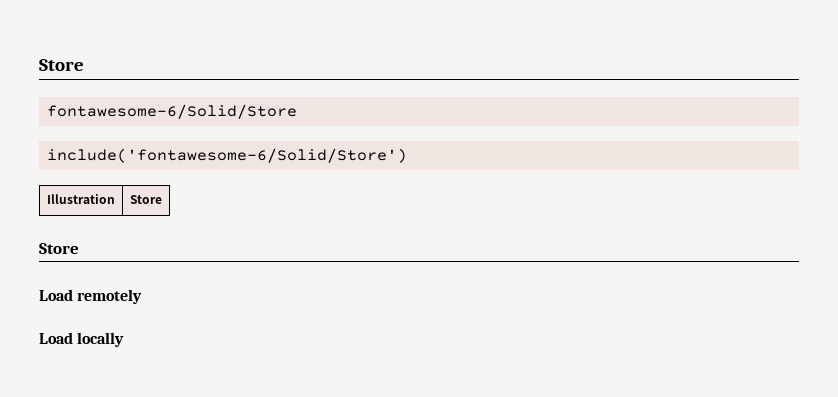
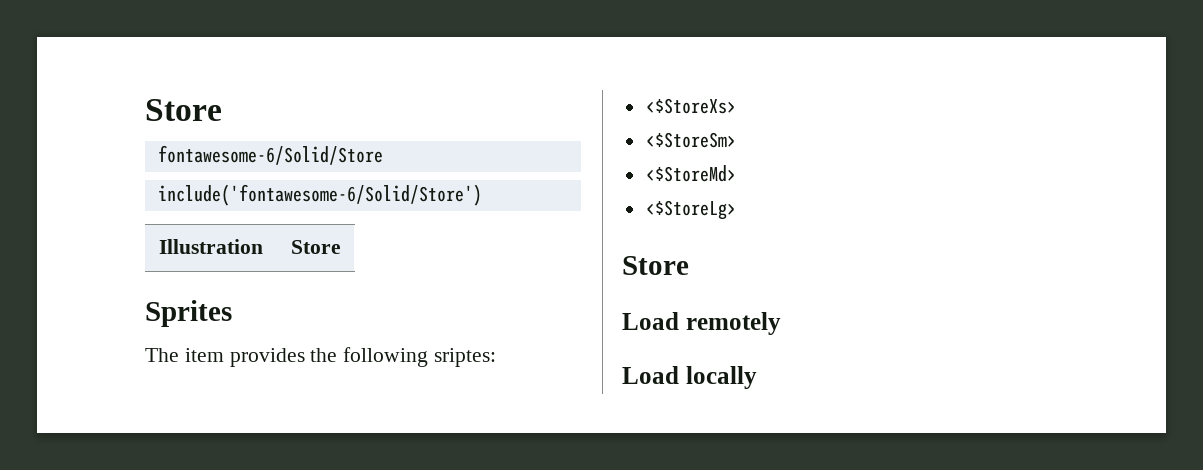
(162, 199) none -> [145,300,232,327] [145,347,497,367] [645,98,736,114] [645,132,736,148] [645,165,736,182] [645,200,736,220] // Sprites // The item provides the following sriptes: // <$StoreXs> // <$StoreSm> // <$StoreMd> // <$StoreLg>

